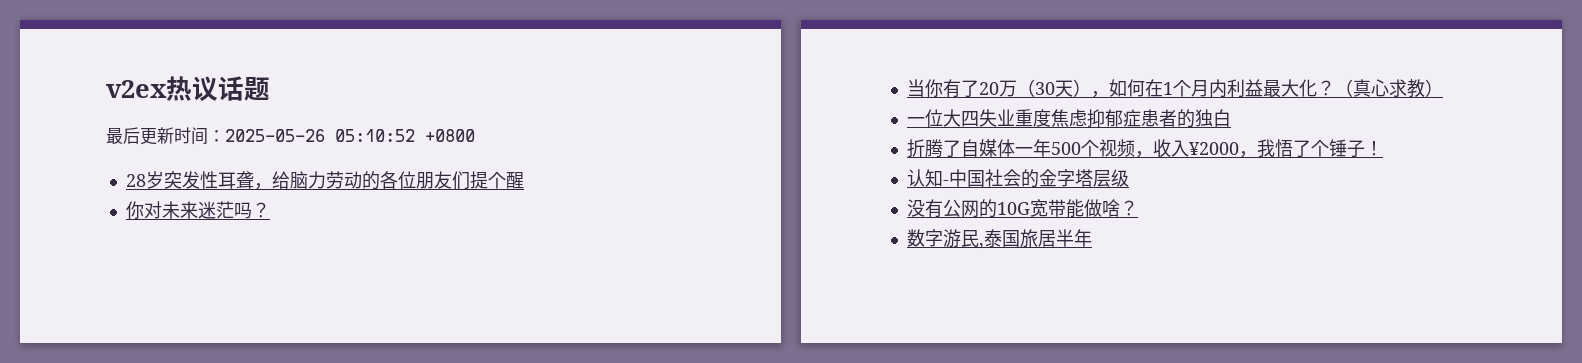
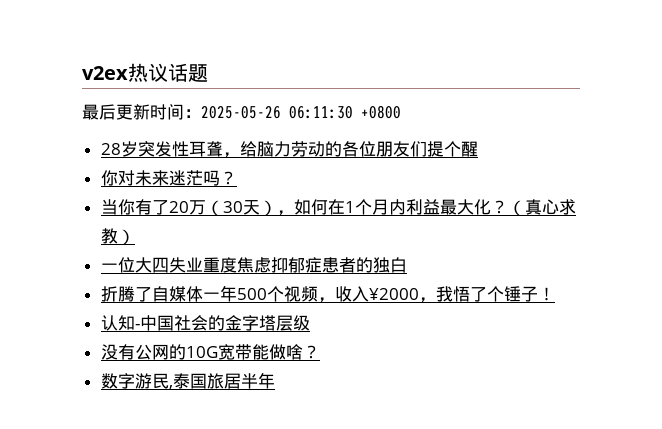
[335,129,415,142] 05:10:52 -> [289,106,353,119] 06:11:30

